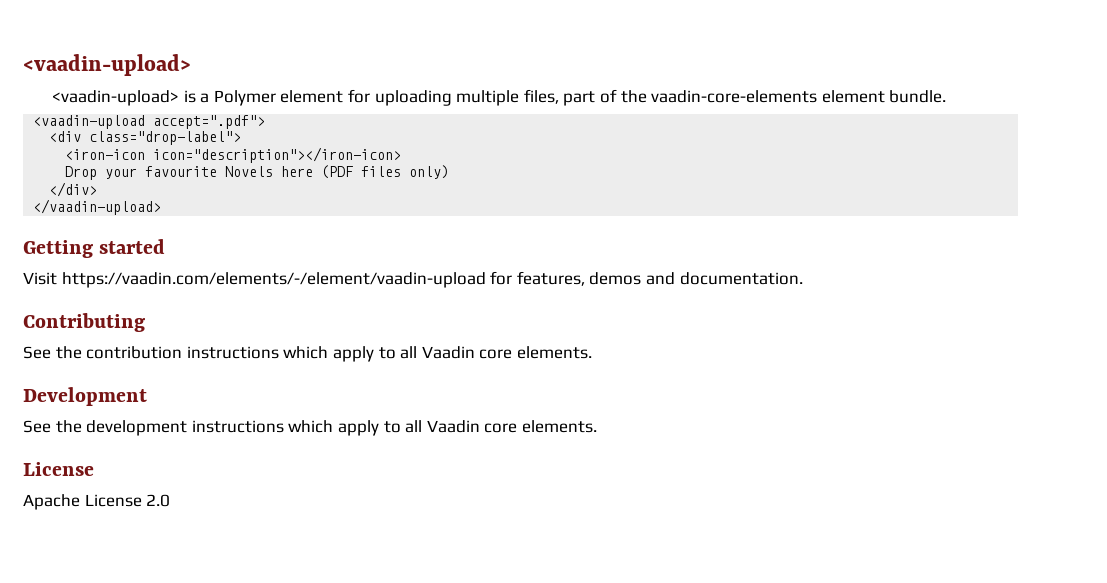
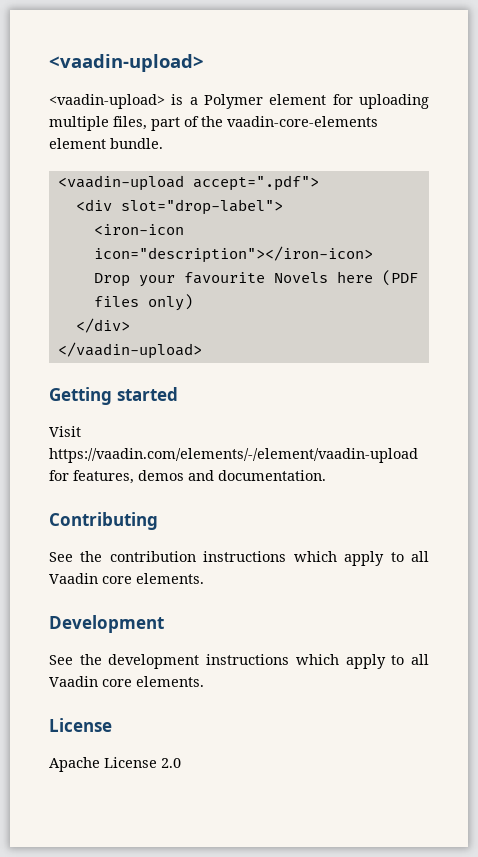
[89,131,242,145] class="drop-label"> -> [120,199,283,215] slot="drop-label">

